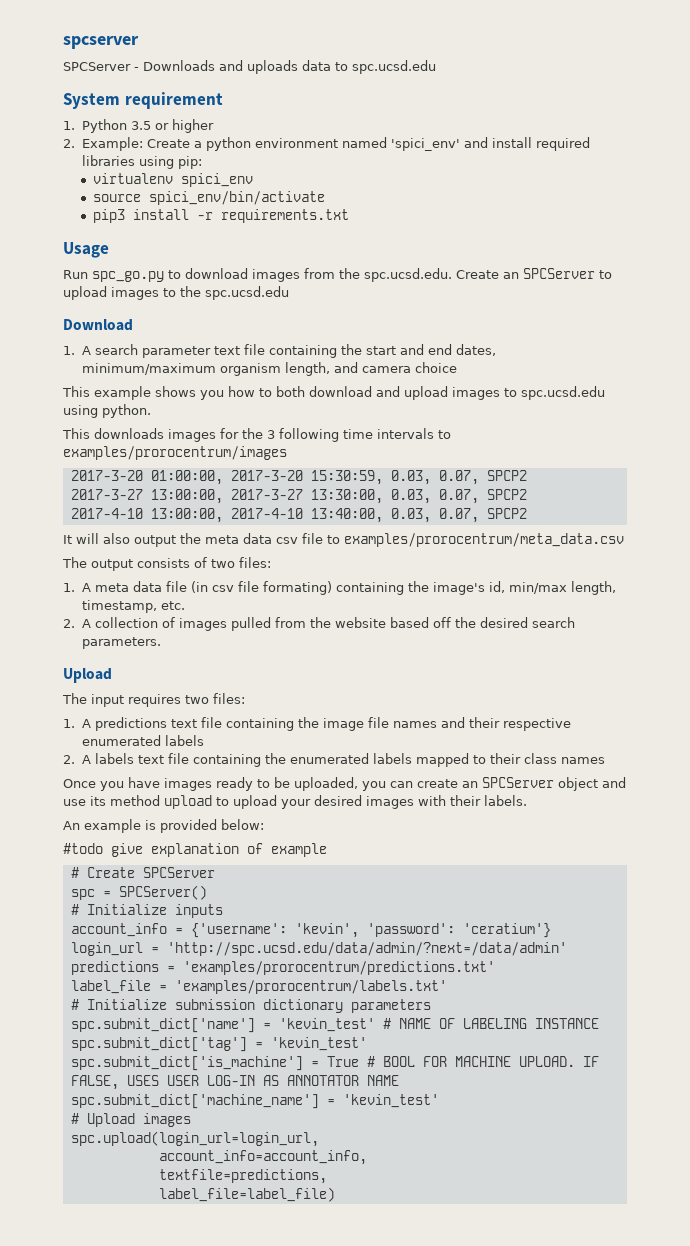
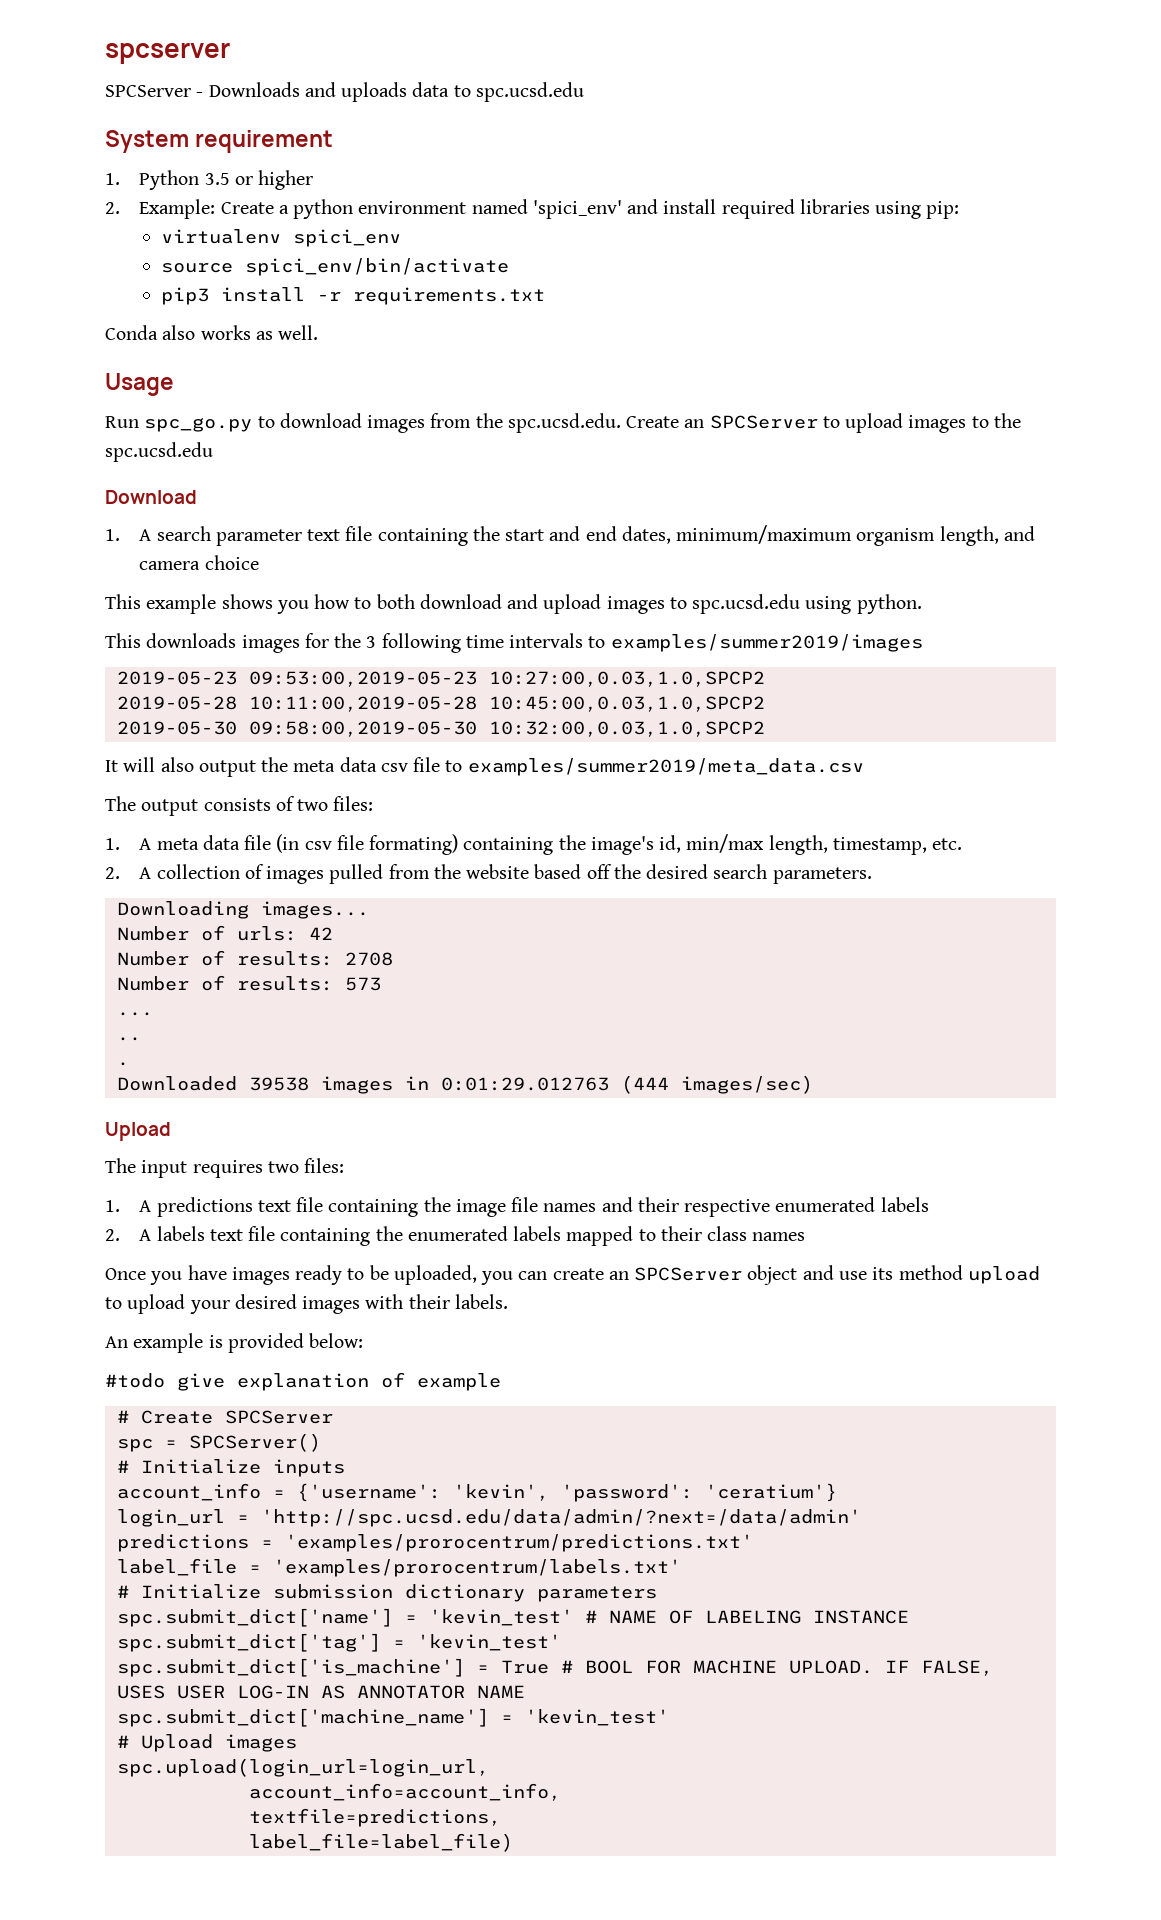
(350, 216) none -> [105,325,319,340] // Conda also works as well.
[63,446,287,460] [70,470,527,485] [70,489,527,504] [70,508,527,523] examples/prorocentrum/images // 2017-3-20 01:00:00, 2017-3-20 15:30:59, 0.03, 0.07, SPCP2 // 2017-3-27 13:00:00, 2017-3-27 13:30:00, 0.03, 0.07, SPCP2 // 2017-4-10 13:00:00, 2017-4-10 13:40:00, 0.03, 0.07, SPCP2 -> [610,634,923,652] [116,671,765,687] [116,696,765,712] [116,721,765,737] examples/summer2019/images // 2019-05-23 09:53:00,2019-05-23 10:27:00,0.03,1.0,SPCP2 // 2019-05-28 10:11:00,2019-05-28 10:45:00,0.03,1.0,SPCP2 // 2019-05-30 09:58:00,2019-05-30 10:32:00,0.03,1.0,SPCP2
[344,533,624,547] examples/prorocentrum/meta_data.csv -> [467,758,864,776] examples/summer2019/meta_data.csv
(161, 643) none -> [116,901,369,919] [116,925,333,941] [116,950,393,966] [116,975,381,991] [116,1012,153,1016] [116,1037,141,1041] [116,1062,129,1066] [116,1075,813,1094] // Downloading images... // Number of urls: 42 // Number of results: 2708 // Number of results: 573 // ... // .. // . // Downloaded 39538 images in 0:01:29.012763 (444 images/sec)

